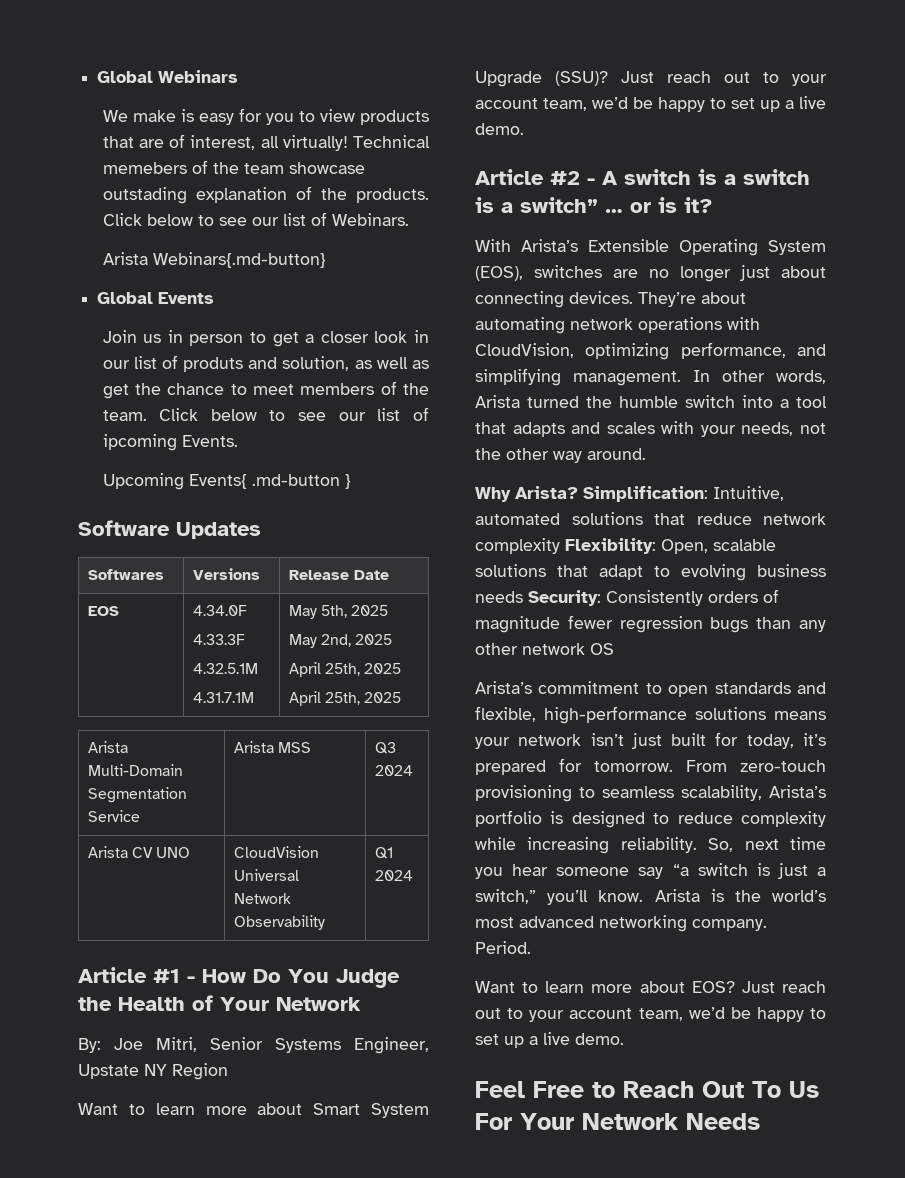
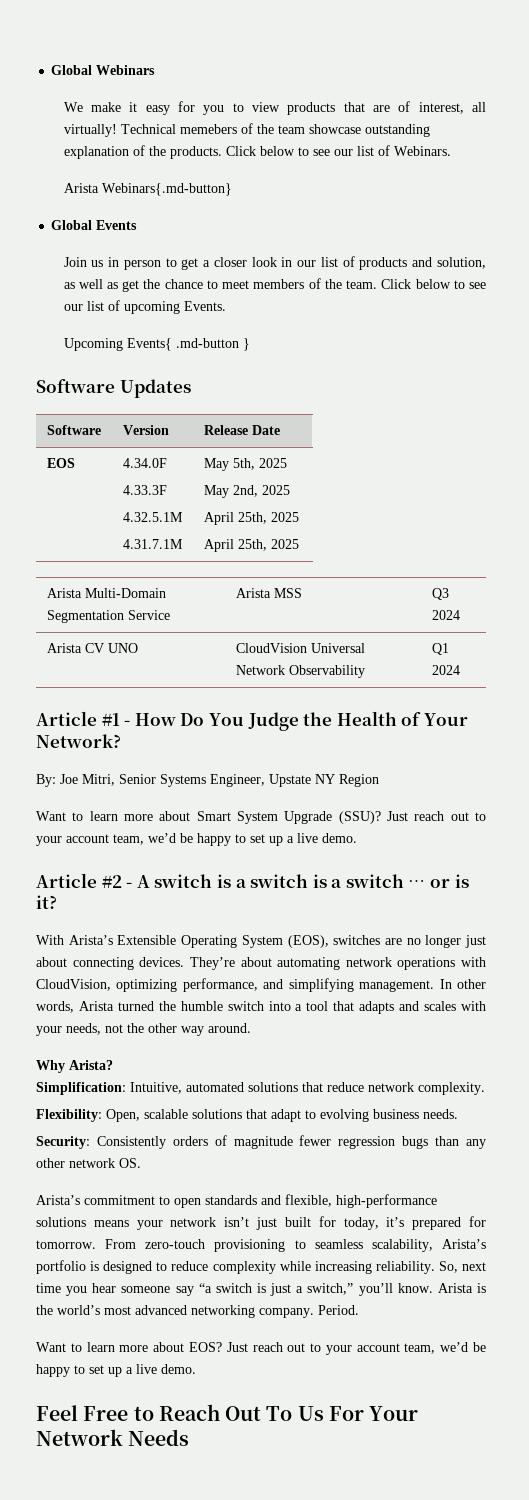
[180,109,194,122] is -> [129,102,138,112] it
[102,187,187,204] outstading -> [364,124,430,137] outstanding
[183,357,244,372] produts -> [359,257,408,270] products
[102,434,177,451] ipcoming -> [123,301,180,314] upcoming
[87,569,164,580] [192,568,260,580] Softwares | Versions -> [46,425,101,435] [122,425,169,435] Software | Version
[276,997,361,1011] Network -> [36,734,121,748] Network?
[520,197,598,213] switch” -> [345,874,404,888] switch
(578, 492) none -> (113, 1065) //
[475,538,560,554] complexity -> [418,1082,485,1095] complexity. //
[475,591,523,603] needs -> [423,1109,458,1119] needs. //
[590,643,614,655] OS -> [119,1158,141,1168] OS.

